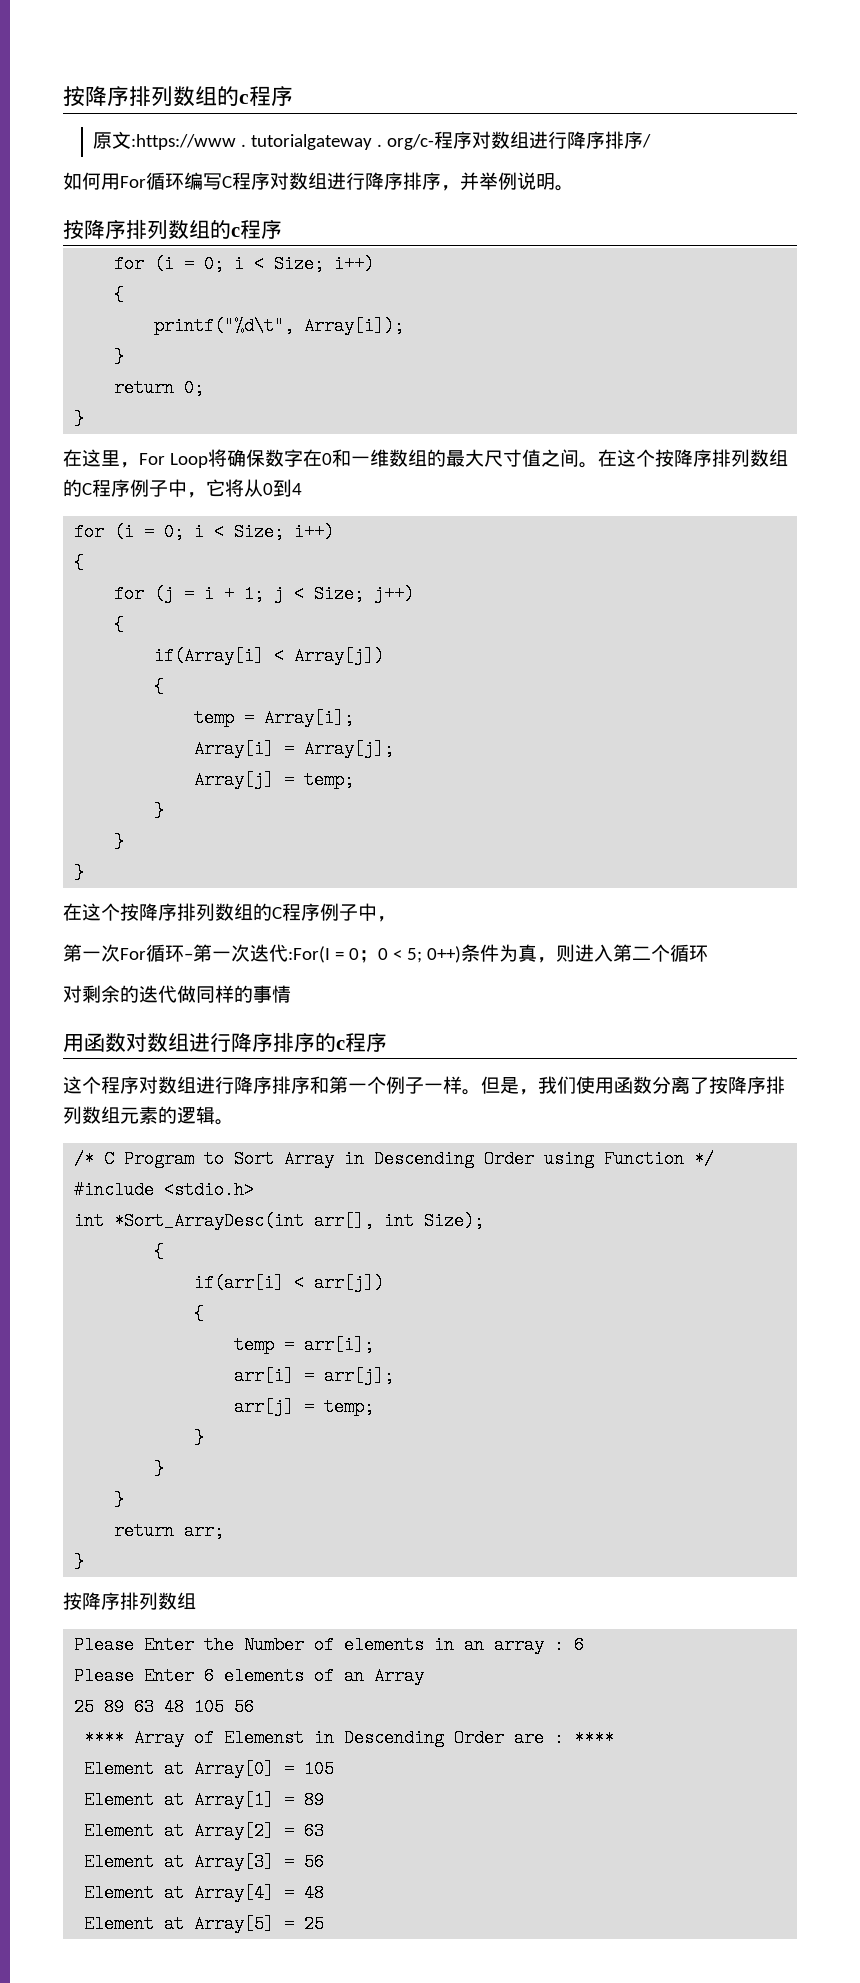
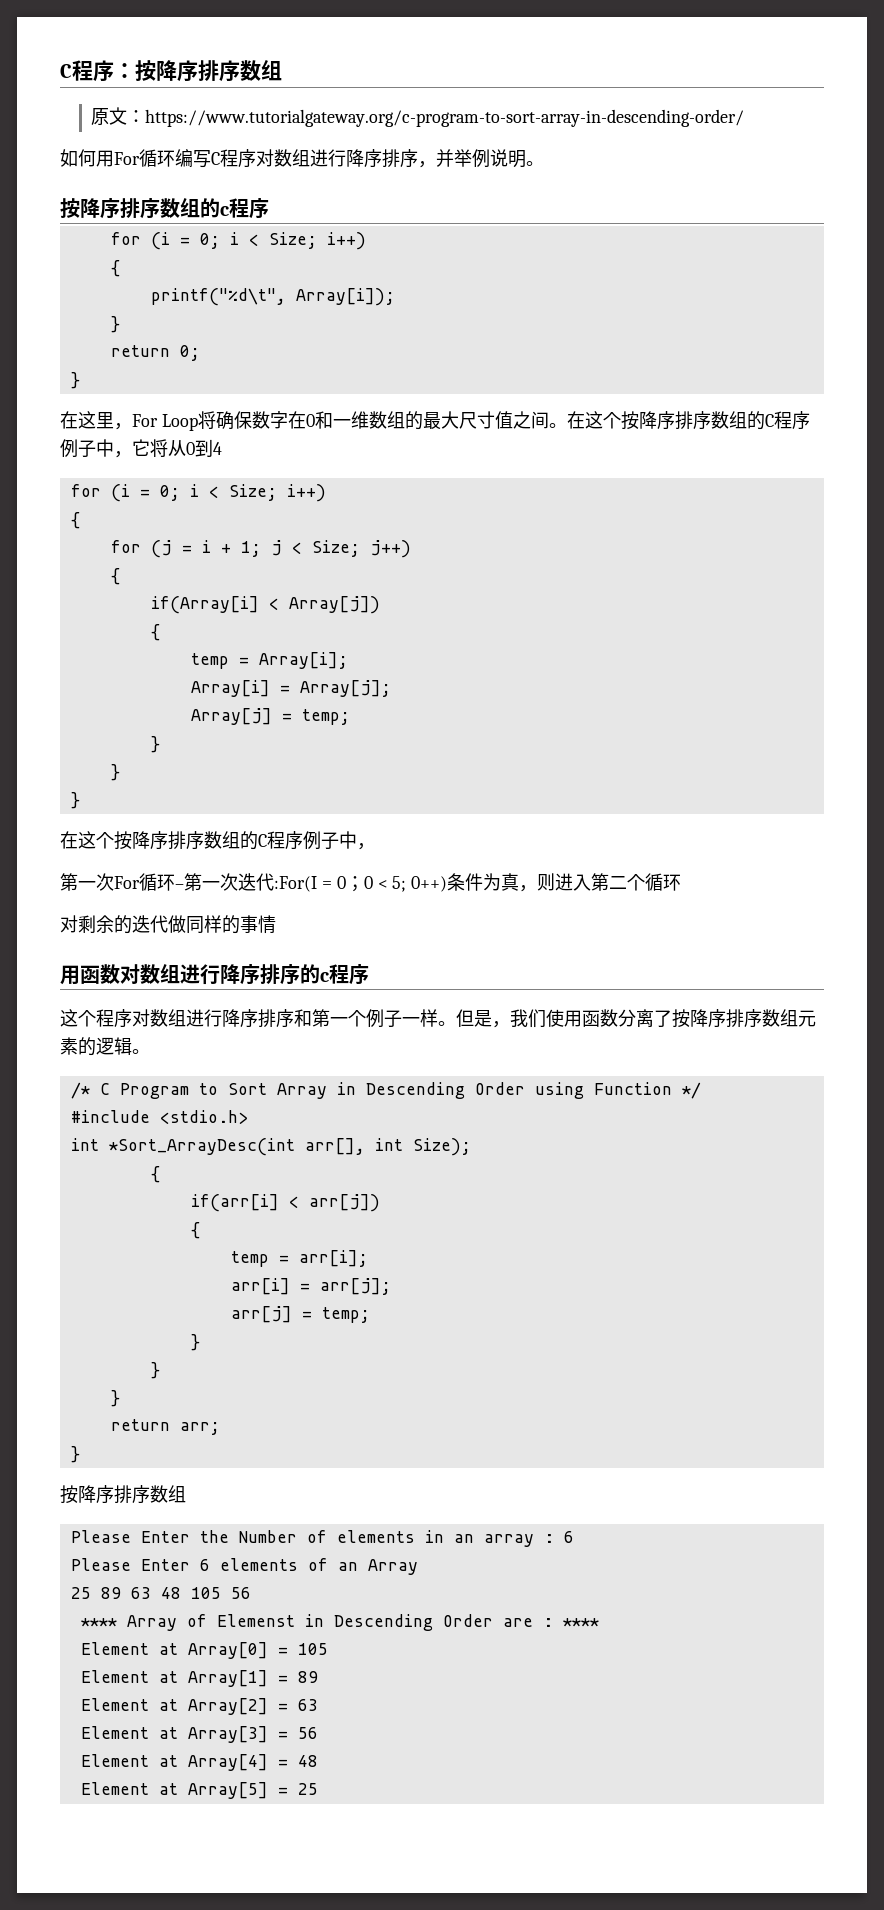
[63,86,293,107] 按降序排列数组的c程序 -> [60,60,282,82] C程序：按降序排序数组
[131,131,652,150] :https://www . tutorialgateway . org/c-程序对数组进行降序排序/ -> [127,109,745,127] ：https://www.tutorialgateway.org/c-program-to-sort-array-in-descending-order/
[147,220,168,239] 列 -> [140,198,160,219] 序
[730,449,750,467] 列 -> [692,411,711,430] 序
[196,903,215,921] 列 -> [186,831,204,850] 序
[63,1106,82,1124] 列 -> [744,1009,762,1028] 序
[139,1592,158,1610] 列 -> [132,1485,150,1504] 序

